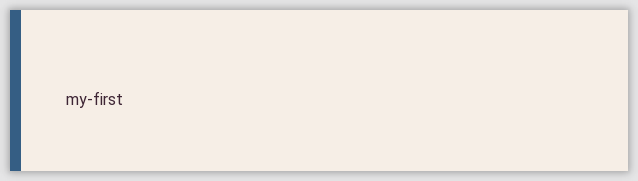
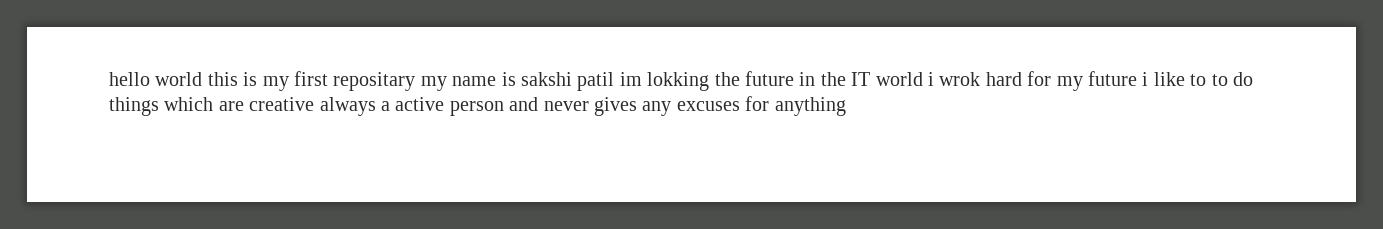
[66,91,123,108] my-first -> [109,71,1253,91] [109,96,846,116] hello world this is my first repositary my name is sakshi patil im lokking the future in the IT world i wrok hard for my future i like to to do things which are creative always a active person and never gives any excuses for anything

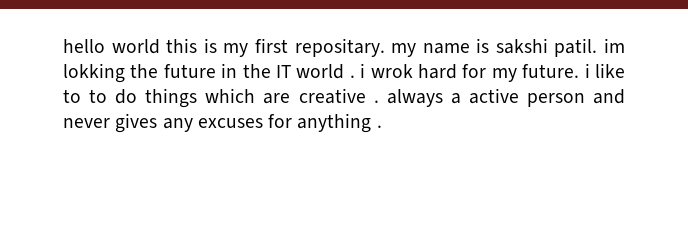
[333,72,416,91] repositary -> [294,38,385,57] repositary.
[577,72,615,91] patil -> [554,38,598,57] patil.
(923, 79) none -> [349,75,355,78] .
[1087,71,1137,86] future -> [522,64,580,78] future.
(315, 104) none -> [373,100,379,103] .
(846, 106) none -> [376,125,382,128] .

